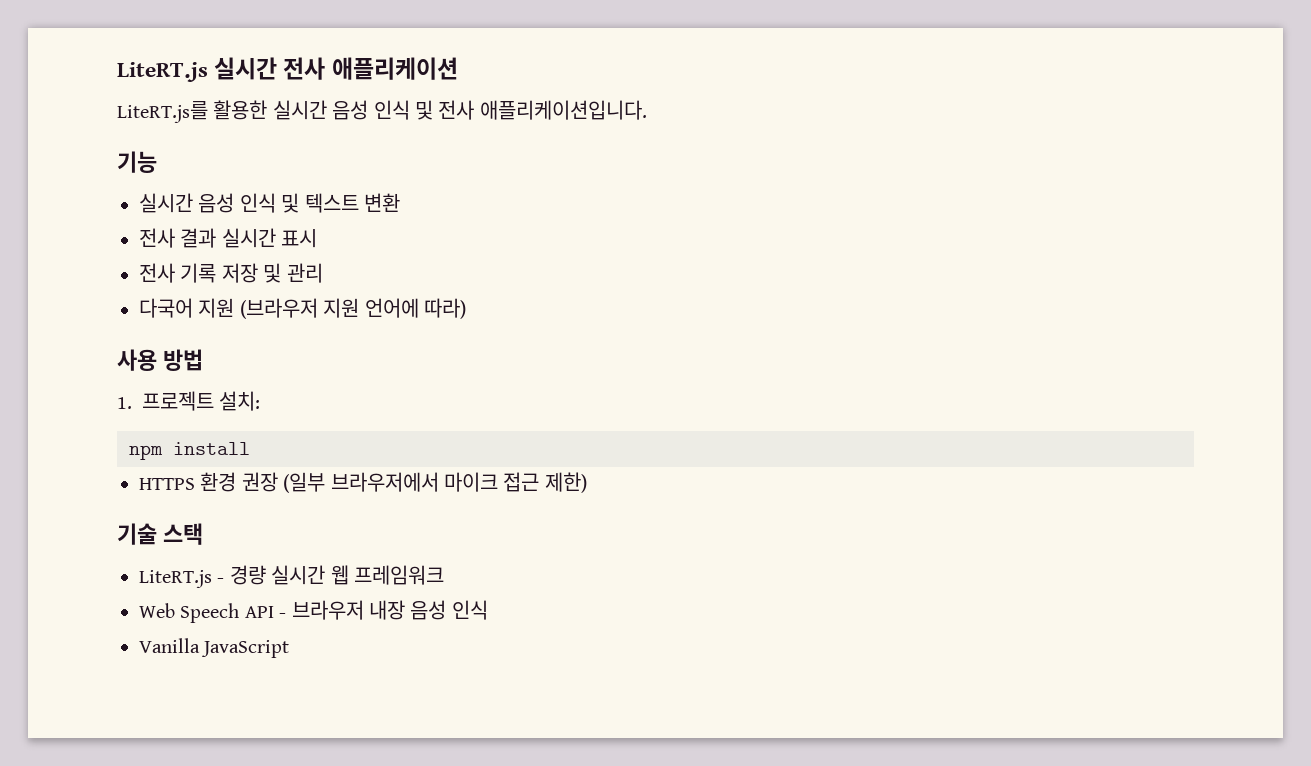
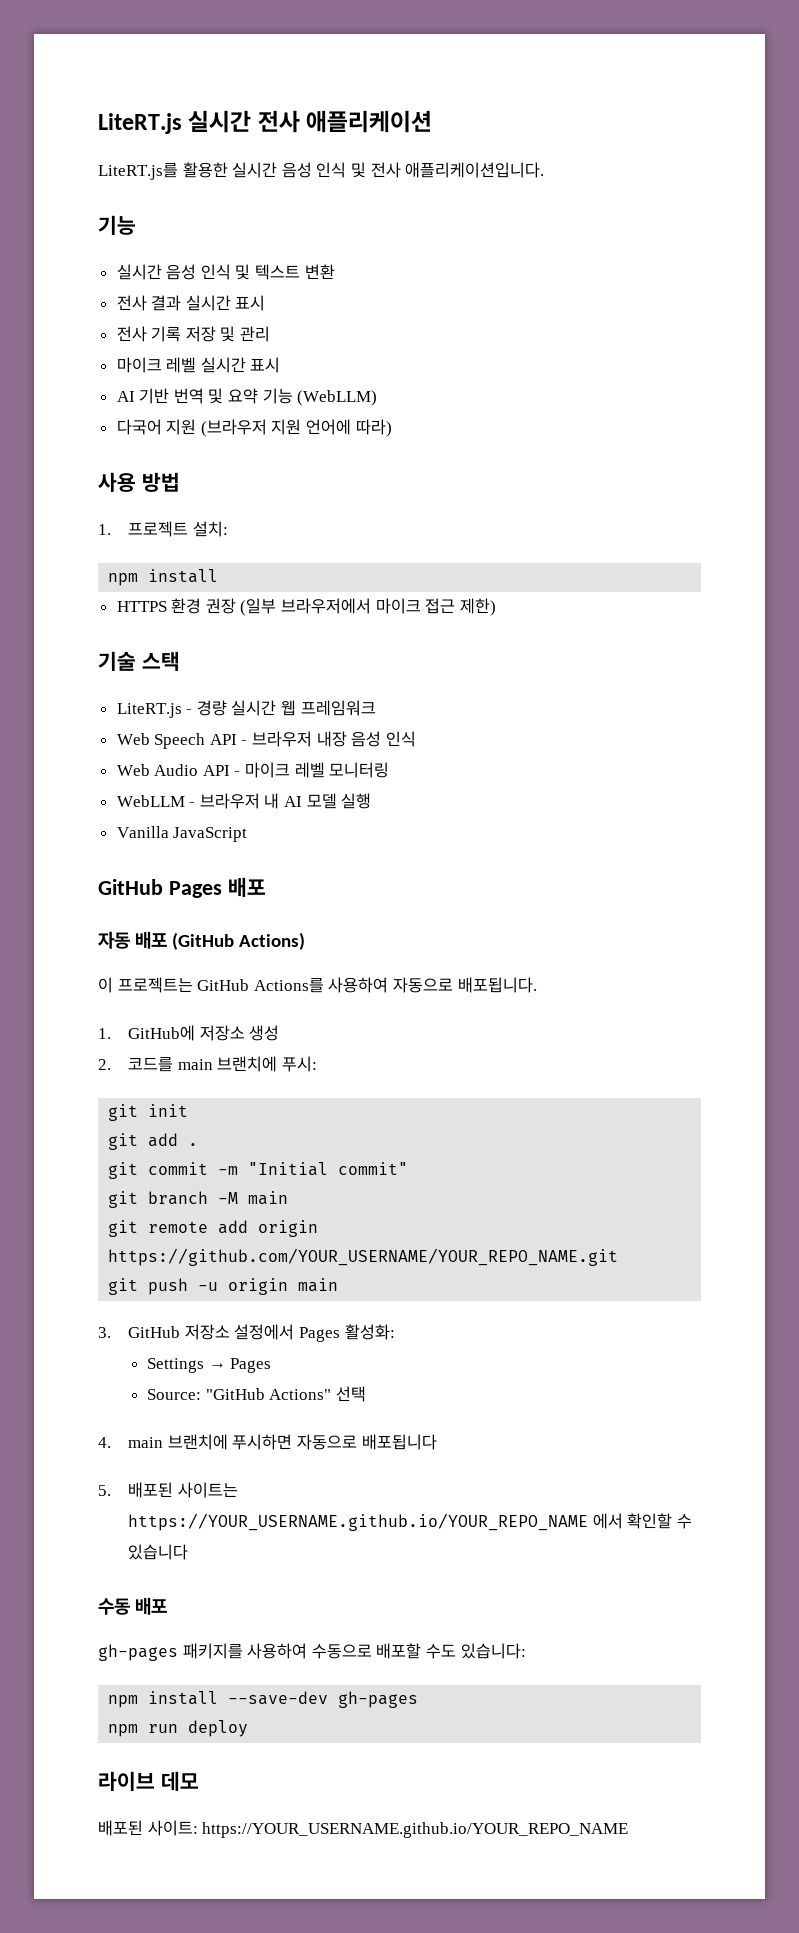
(323, 273) none -> [116,357,281,373] [116,388,378,406] // 마이크 레벨 실시간 표시 // AI 기반 번역 및 요약 기능 (WebLLM)
[139,638,290,658] Vanilla JavaScript -> [116,762,390,778] [116,793,372,809] [116,826,248,842] [98,877,266,898] [98,931,306,950] [98,977,537,993] [98,1025,280,1041] [98,1056,318,1072] [108,1104,189,1121] [108,1133,199,1150] [108,1162,409,1179] [108,1191,289,1208] [108,1220,319,1237] [108,1248,619,1266] [108,1278,339,1295] [98,1324,395,1342] [146,1358,272,1373] [146,1386,366,1402] [98,1434,437,1450] [98,1482,238,1498] [128,1513,693,1531] [128,1544,189,1560] [98,1597,168,1615] [98,1643,526,1661] [108,1691,419,1708] [108,1720,249,1737] [98,1771,199,1791] [98,1820,629,1838] Web Audio API - 마이크 레벨 모니터링 // WebLLM - 브라우저 내 AI 모델 실행 // Vanilla JavaScript // GitHub Pages 배포 // 자동 배포 (GitHub Actions) // 이 프로젝트는 GitHub Actions를 사용하여 자동으로 배포됩니다. // 1. GitHub에 저장소 생성 // 2. 코드를 main 브랜치에 푸시: // git init // git add . // git commit -m "Initial commit" // git branch -M main // git remote add origin https://github.com/YOUR_USERNAME/YOUR_REPO_NAME.git // git push -u origin main // 3. GitHub 저장소 설정에서 Pages 활성화: // Settings → Pages // Source: "GitHub Actions" 선택 // 4. main 브랜치에 푸시하면 자동으로 배포됩니다 // 5. 배포된 사이트는 https://YOUR_USERNAME.github.io/YOUR_REPO_NAME 에서 확인할 수 있습니다 // 수동 배포 // gh-pages 패키지를 사용하여 수동으로 배포할 수도 있습니다: // npm install --save-dev gh-pages // npm run deploy // 라이브 데모 // 배포된 사이트: https://YOUR_USERNAME.github.io/YOUR_REPO_NAME

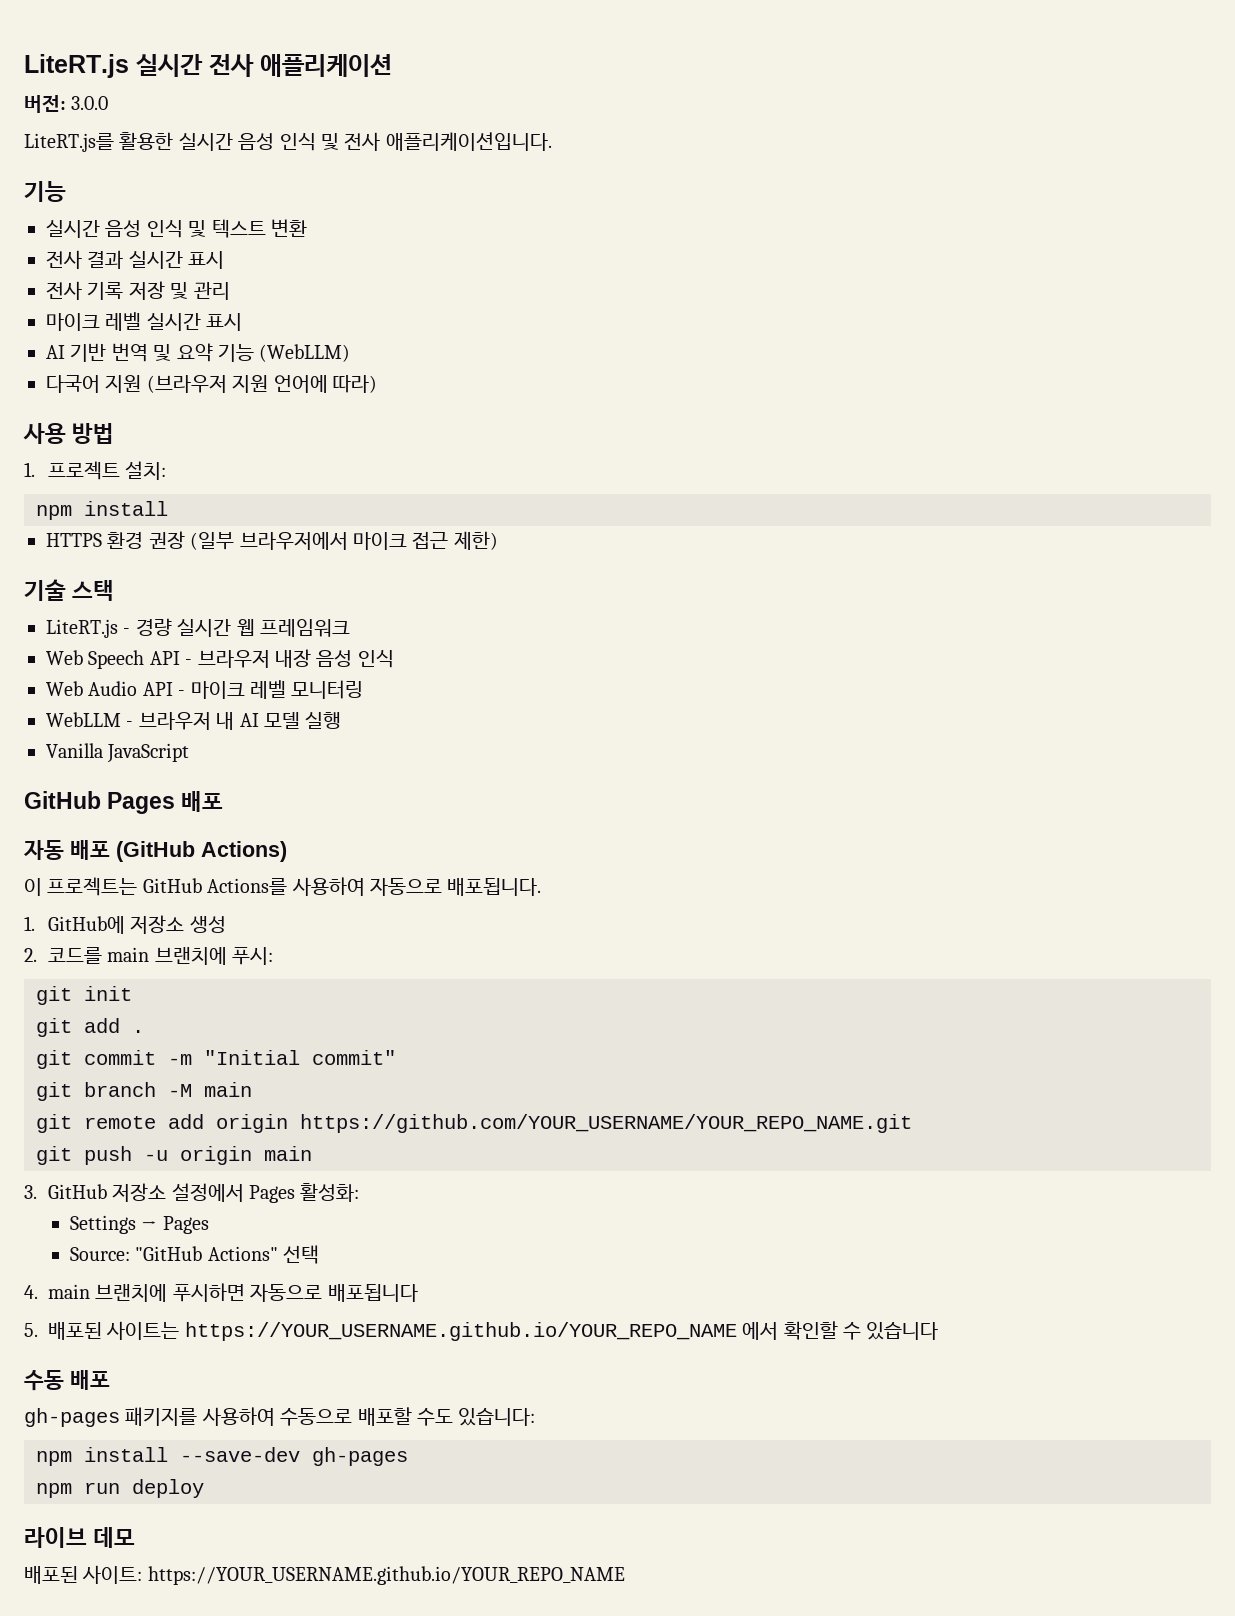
(433, 121) none -> [24,95,109,113] // 버전: 3.0.0

